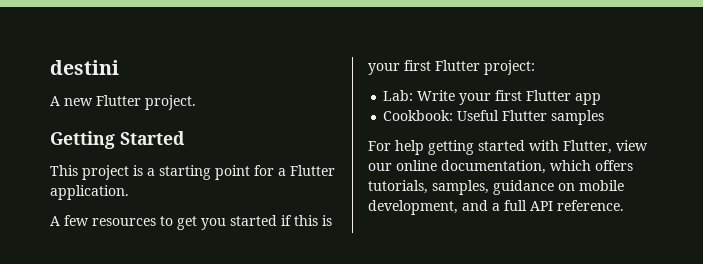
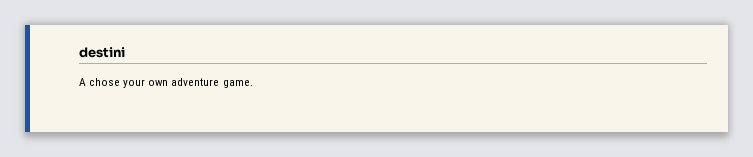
[64,95,196,110] [50,131,185,149] [50,165,335,180] [50,185,129,200] [50,215,332,230] [368,60,535,75] [383,90,602,105] [383,110,605,125] [368,140,648,155] [368,160,633,174] [368,180,624,195] [368,200,624,215] new Flutter project. // Getting Started // This project is a starting point for a Flutter application. // A few resources to get you started if this is your first Flutter project: // Lab: Write your first Flutter app // Cookbook: Useful Flutter samples // For help getting started with Flutter, view our online documentation, which offers tutorials, samples, guidance on mobile development, and a full API reference. -> [89,78,253,88] chose your own adventure game.

